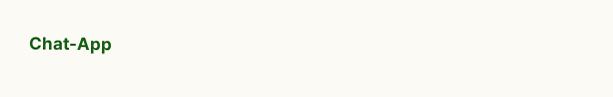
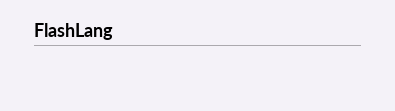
[28,36,113,55] Chat-App -> [34,23,113,40] FlashLang

